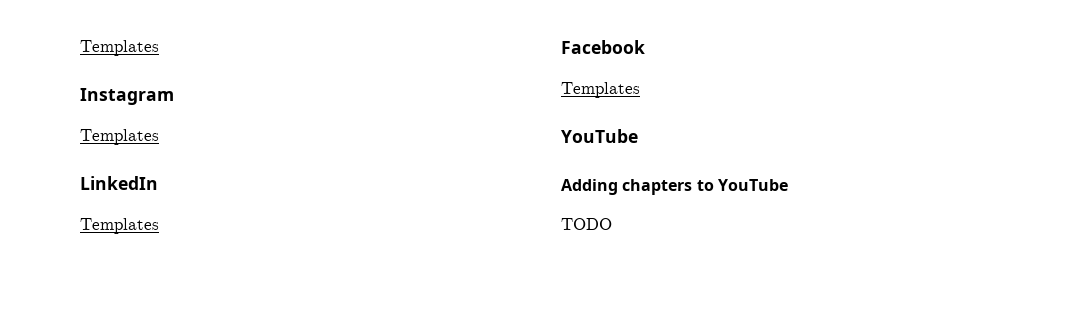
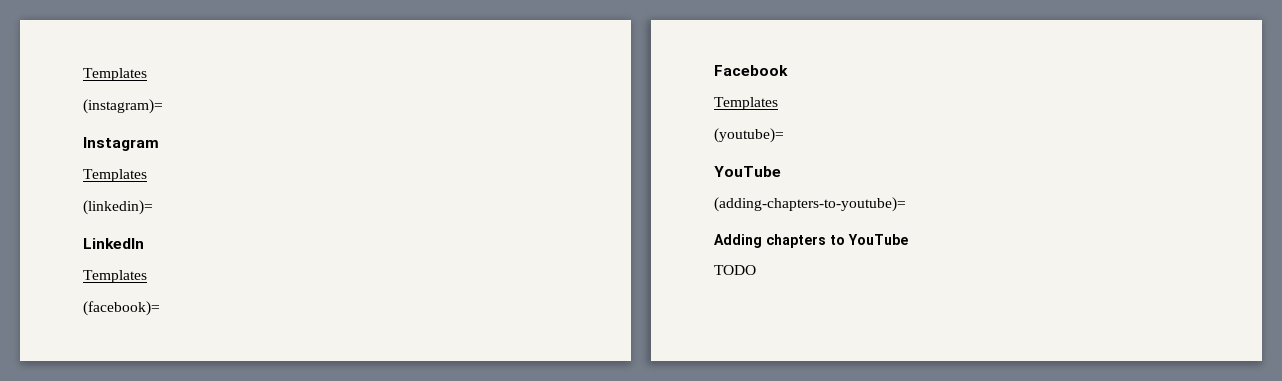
[80,40,159,56] Templates -> [83,68,147,81] [83,99,163,114] Templates // (instagram)=
(159, 137) none -> [83,200,153,215] // (linkedin)=
(159, 226) none -> [83,301,160,316] // (facebook)=
[561,129,638,143] // YouTube -> [714,128,784,143] [714,166,781,177] [714,197,906,212] // (youtube)= // YouTube // (adding-chapters-to-youtube)=

